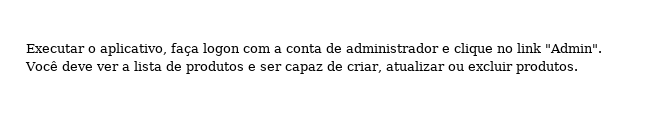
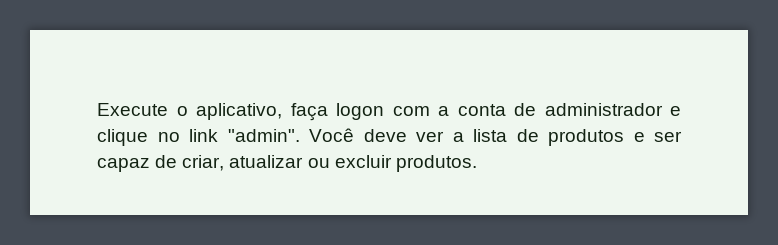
[26,44,85,53] Executar -> [97,103,168,116] Execute
[545,43,602,53] "Admin". -> [227,129,300,142] "admin".

